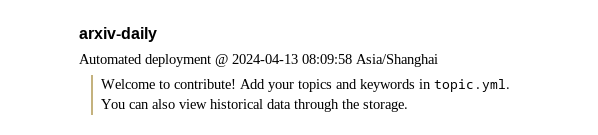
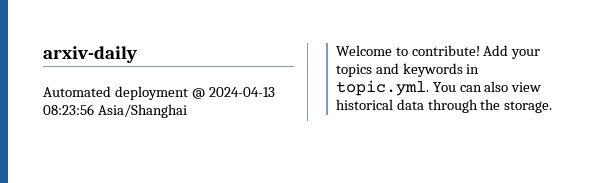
[302,54,352,64] 08:09:58 -> [43,104,94,115] 08:23:56

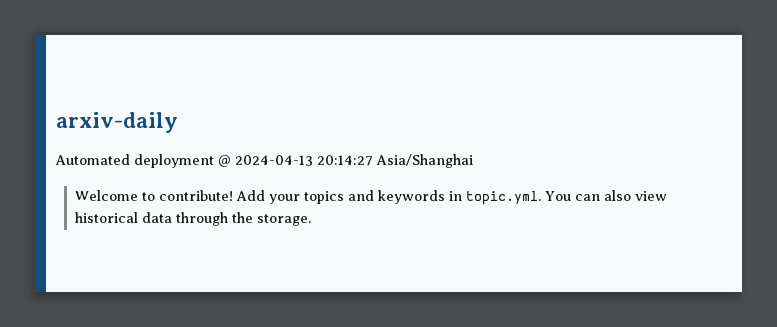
[43,104,94,115] 08:23:56 -> [317,155,373,166] 20:14:27

